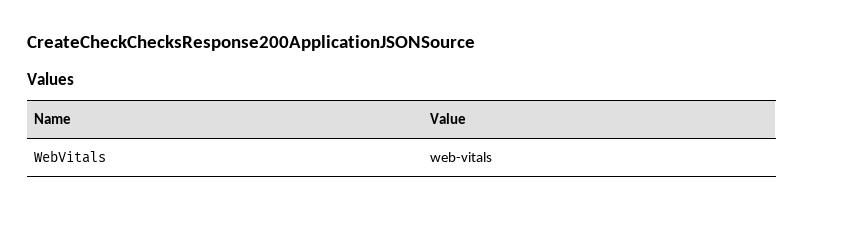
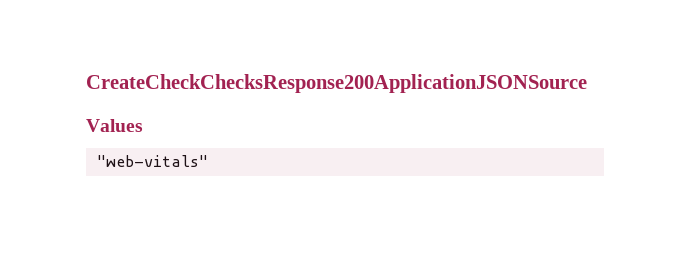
[34,113,72,124] [430,113,467,124] [34,150,107,163] [430,152,493,162] // Name | Value // WebVitals | web-vitals -> [96,155,208,167] // "web-vitals"

